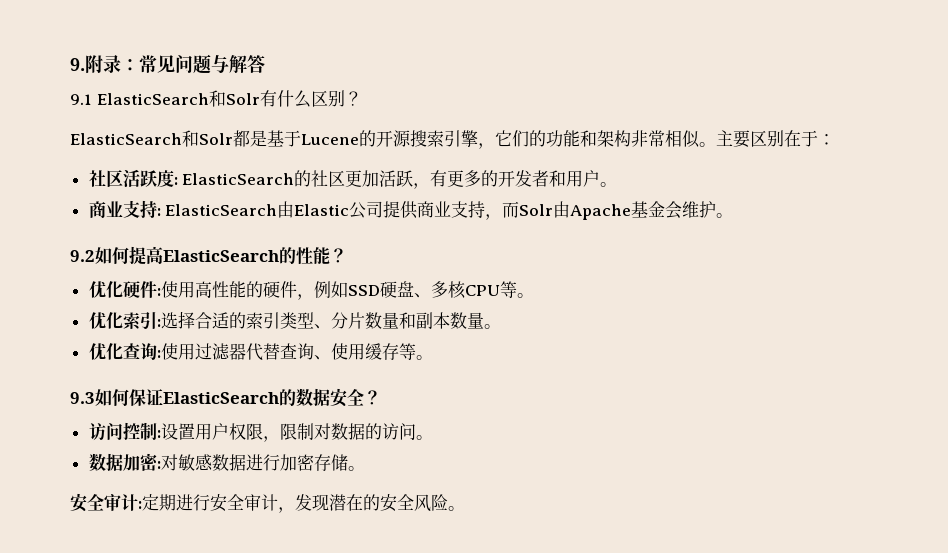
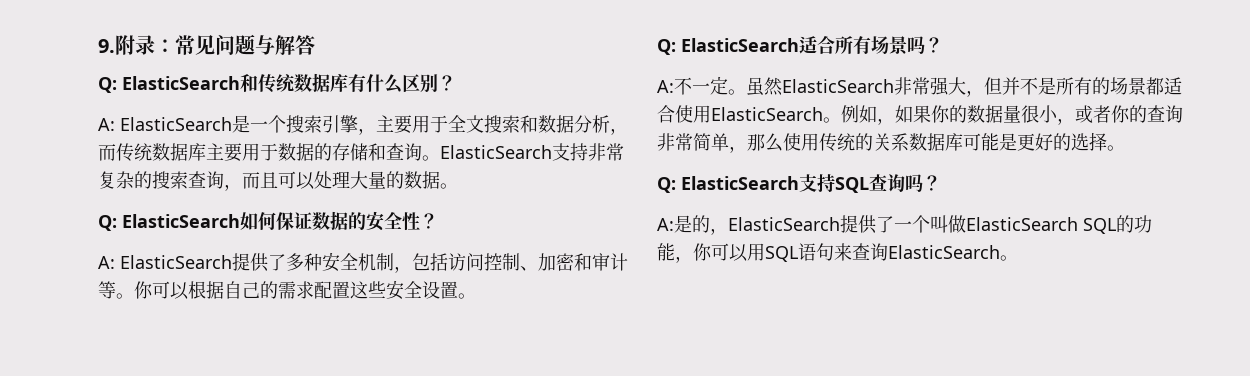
[70,90,362,108] [70,130,835,149] [88,169,618,189] [88,200,734,220] [70,246,347,265] [88,281,534,300] [88,311,501,330] [88,343,433,361] [70,388,381,407] [88,422,433,442] [88,453,365,472] [70,493,448,513] 9.1 ElasticSearch和Solr有什么区别？ // ElasticSearch和Solr都是基于Lucene的开源搜索引擎，它们的功能和架构非常相似。主要区别在于： // 社区活跃度: ElasticSearch的社区更加活跃，有更多的开发者和用户。 // 商业支持: ElasticSearch由Elastic公司提供商业支持，而Solr由Apache基金会维护。 // 9.2如何提高ElasticSearch的性能？ // 优化硬件:使用高性能的硬件，例如SSD硬盘、多核CPU等。 // 优化索引:选择合适的索引类型、分片数量和副本数量。 // 优化查询:使用过滤器代替查询、使用缓存等。 // 9.3如何保证ElasticSearch的数据安全？ // 访问控制:设置用户权限，限制对数据的访问。 // 数据加密:对敏感数据进行加密存储。 // 安全审计:定期进行安全审计，发现潜在的安全风险 -> [98,73,456,93] [98,115,628,135] [98,143,624,162] [98,171,458,191] [98,211,438,231] [98,252,628,273] [98,280,476,300] [657,36,943,55] [657,76,1182,97] [657,105,1183,125] [657,132,1125,153] [657,174,941,193] [657,215,1152,235] [657,243,1000,263] Q: ElasticSearch和传统数据库有什么区别？ // A: ElasticSearch是一个搜索引擎，主要用于全文搜索和数据分析，而传统数据库主要用于数据的存储和查询。ElasticSearch支持非常复杂的搜索查询，而且可以处理大量的数据。 // Q: ElasticSearch如何保证数据的安全性？ // A: ElasticSearch提供了多种安全机制，包括访问控制、加密和审计等。你可以根据自己的需求配置这些安全设置。 // Q: ElasticSearch适合所有场景吗？ // A:不一定。虽然ElasticSearch非常强大，但并不是所有的场景都适合使用ElasticSearch。例如，如果你的数据量很小，或者你的查询非常简单，那么使用传统的关系数据库可能是更好的选择。 // Q: ElasticSearch支持SQL查询吗？ // A:是的，ElasticSearch提供了一个叫做ElasticSearch SQL的功能，你可以用SQL语句来查询ElasticSearch

